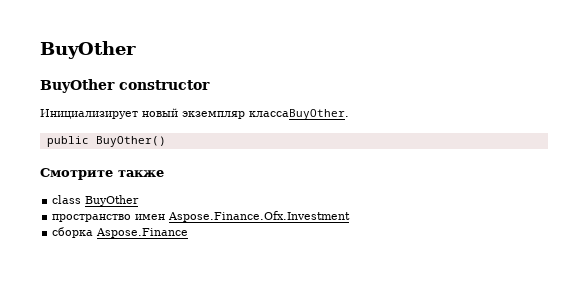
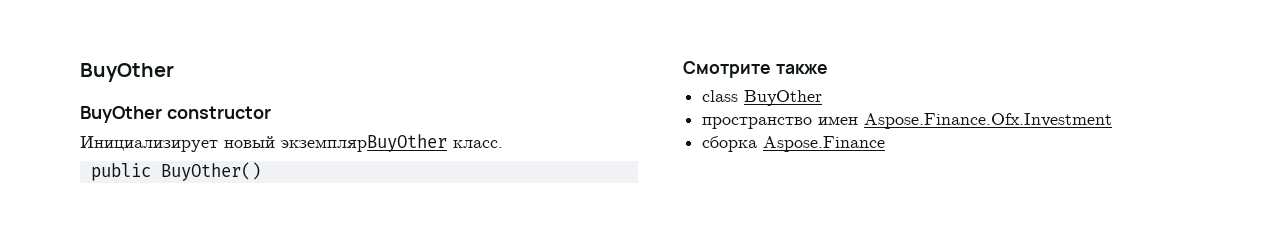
[182,109,349,120] экземпляр классаBuyOther. -> [281,134,503,152] экземплярBuyOther класс.

